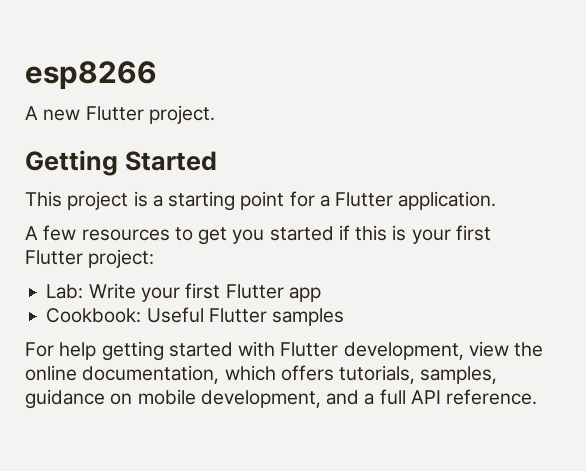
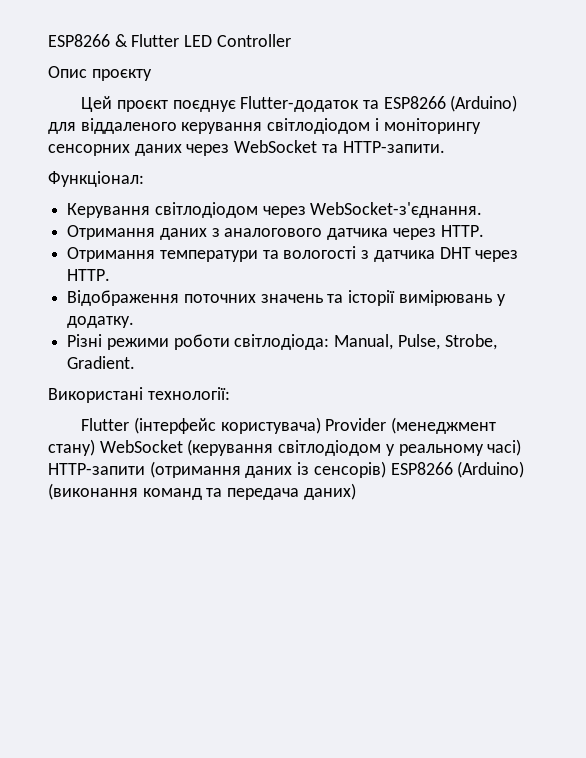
[25,61,157,90] [25,105,215,124] [25,150,218,176] [25,191,497,211] [25,225,491,245] [25,249,155,268] [46,283,321,302] [46,307,345,326] [25,341,544,361] [25,365,498,384] [25,389,538,409] esp8266 // A new Flutter project. // Getting Started // This project is a starting point for a Flutter application. // A few resources to get you started if this is your first Flutter project: // Lab: Write your first Flutter app // Cookbook: Useful Flutter samples // For help getting started with Flutter development, view the online documentation, which offers tutorials, samples, guidance on mobile development, and a full API reference. -> [48,34,291,47] [48,66,152,81] [81,95,518,112] [48,118,481,134] [48,140,445,156] [48,171,144,187] [67,202,483,218] [67,225,484,240] [67,246,519,262] [67,269,111,281] [67,290,506,306] [67,316,135,328] [67,334,497,350] [67,356,136,369] [48,387,230,403] [81,417,497,434] [48,439,522,456] [48,461,525,478] [48,483,356,500] ESP8266 & Flutter LED Controller // Опис проєкту // Цей проєкт поєднує Flutter-додаток та ESP8266 (Arduino) для віддаленого керування світлодіодом і моніторингу сенсорних даних через WebSocket та HTTP-запити. // Функціонал: // Керування світлодіодом через WebSocket-з'єднання. // Отримання даних з аналогового датчика через HTTP. // Отримання температури та вологості з датчика DHT через HTTP. // Відображення поточних значень та історії вимірювань у додатку. // Різні режими роботи світлодіода: Manual, Pulse, Strobe, Gradient. // Використані технології: // Flutter (інтерфейс користувача) Provider (менеджмент стану) WebSocket (керування світлодіодом у реальному часі) HTTP-запити (отримання даних із сенсорів) ESP8266 (Arduino) (виконання команд та передача даних)

